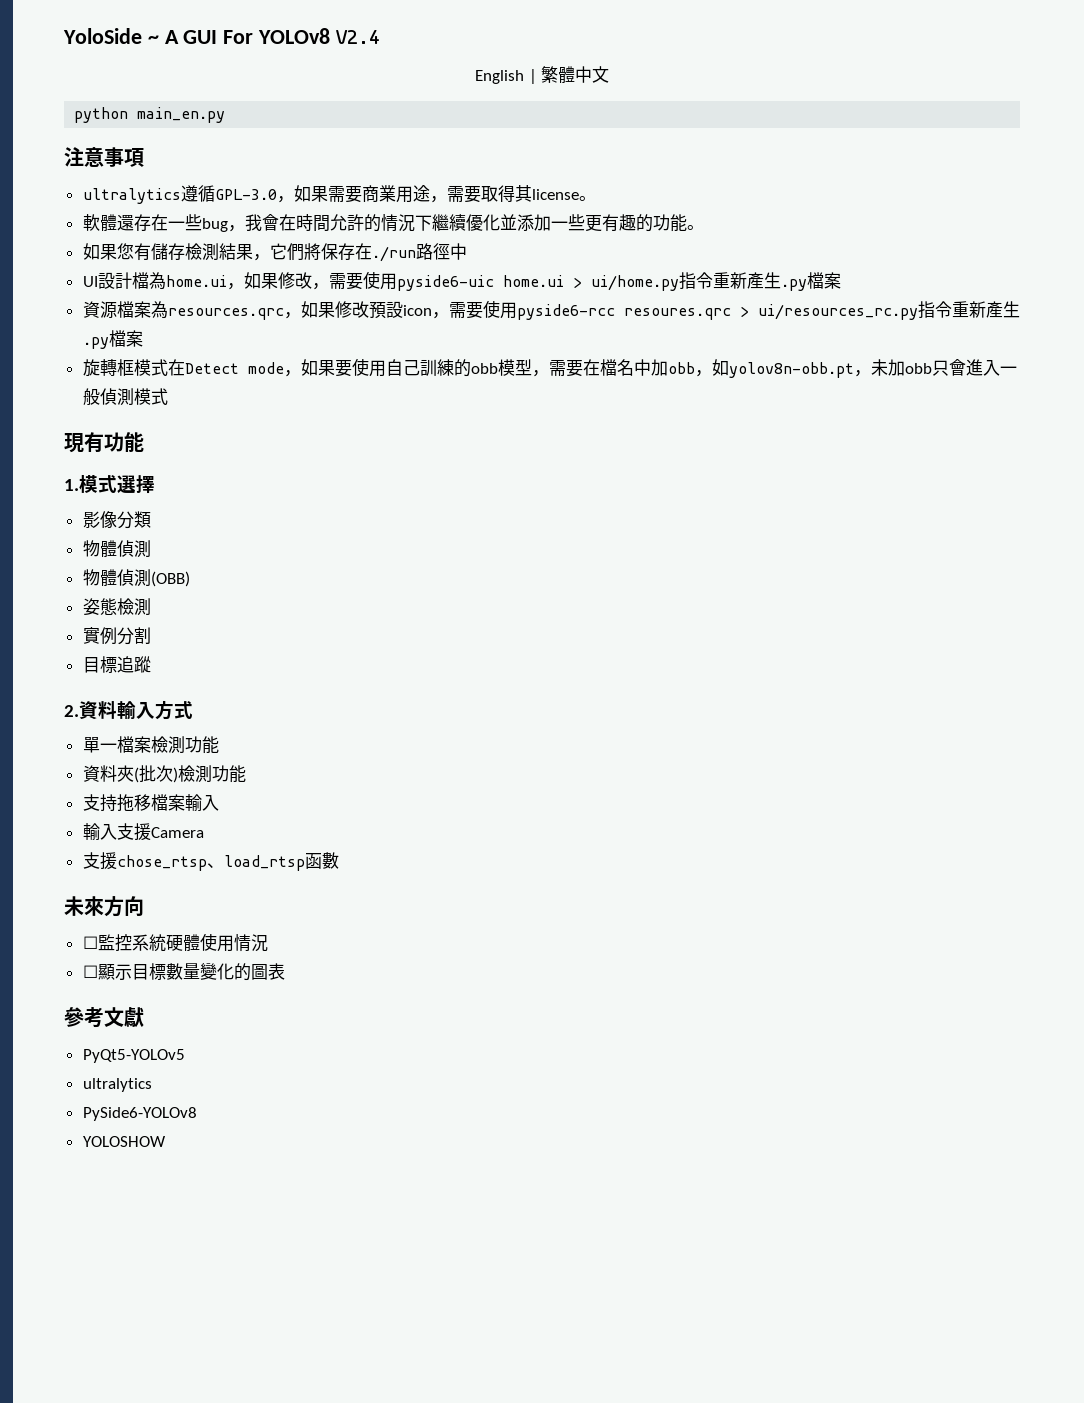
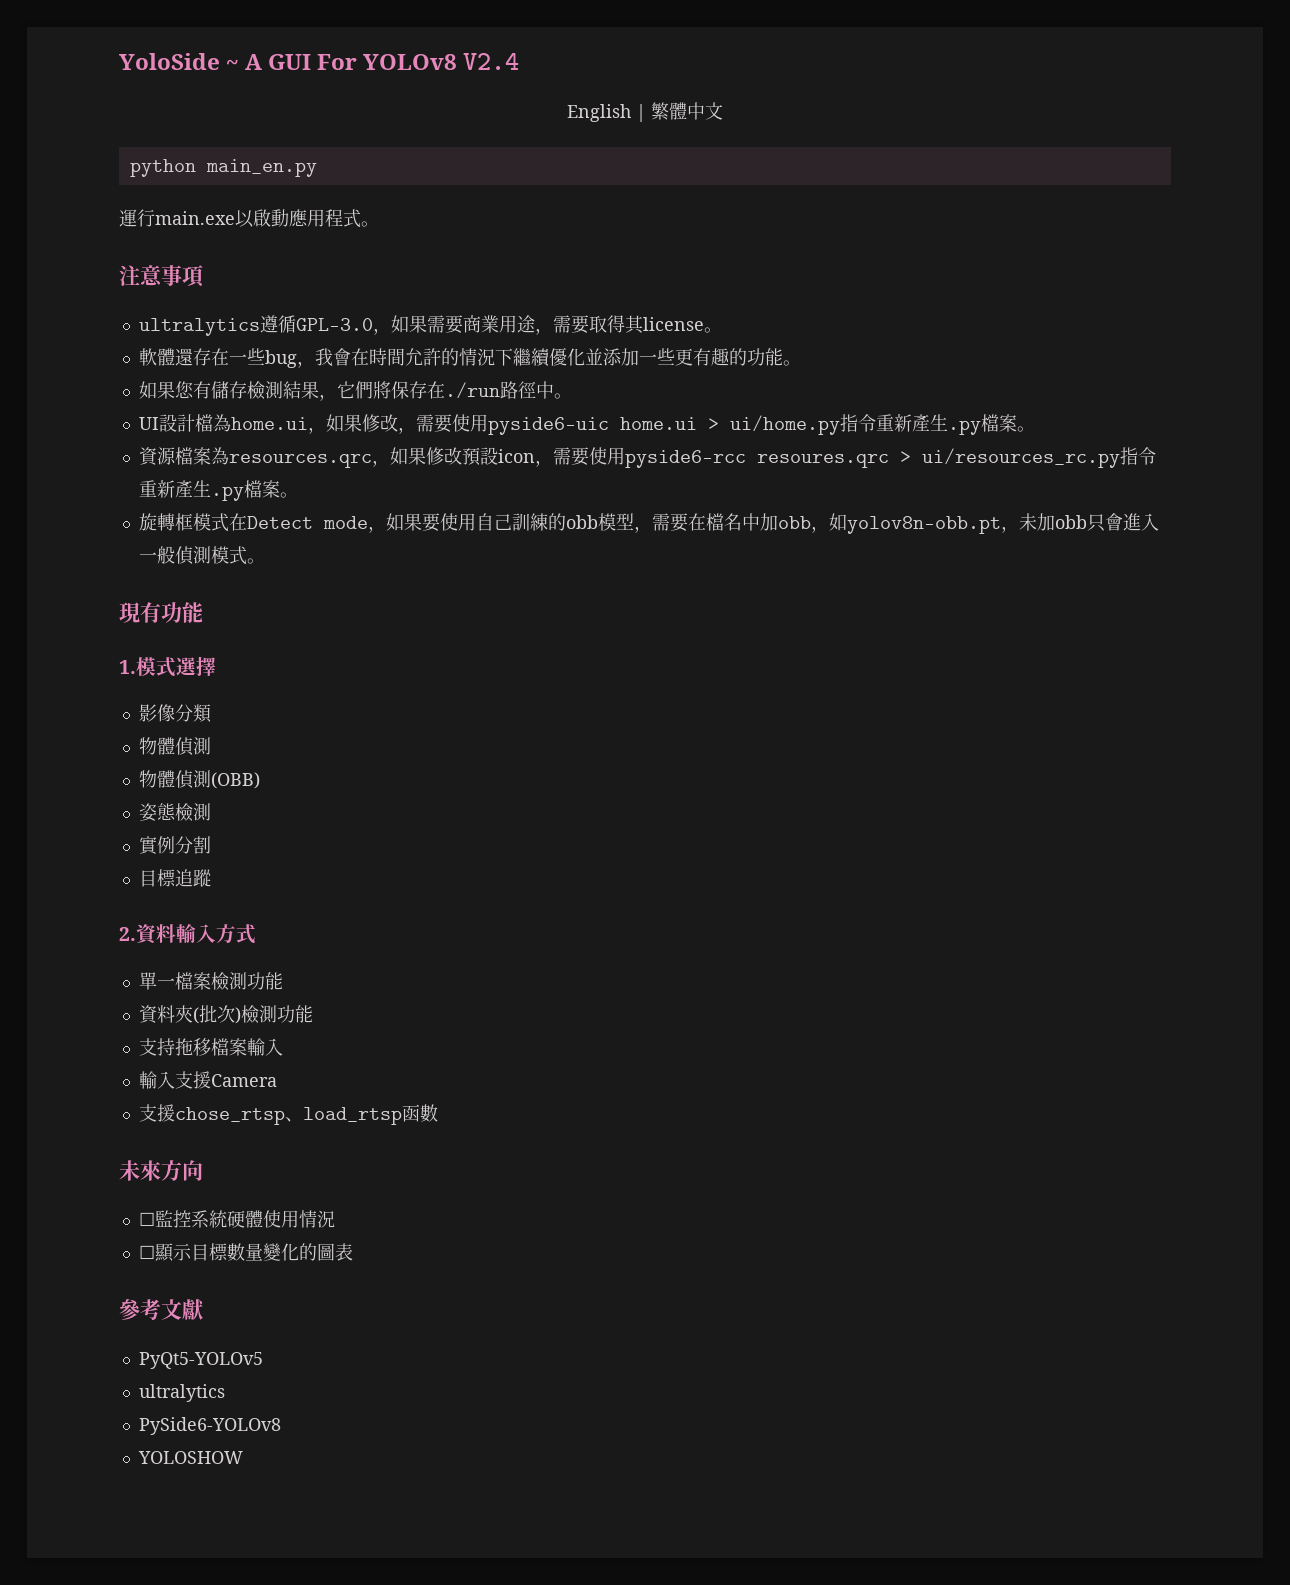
(226, 115) none -> [119,209,379,228] // 運行main.exe以啟動應用程式。
(467, 251) none -> [553,393,572,399] 。
(841, 280) none -> [1016,426,1035,432] 。
(143, 338) none -> [279,492,298,498] 。
(168, 396) none -> [246,558,265,564] 。

